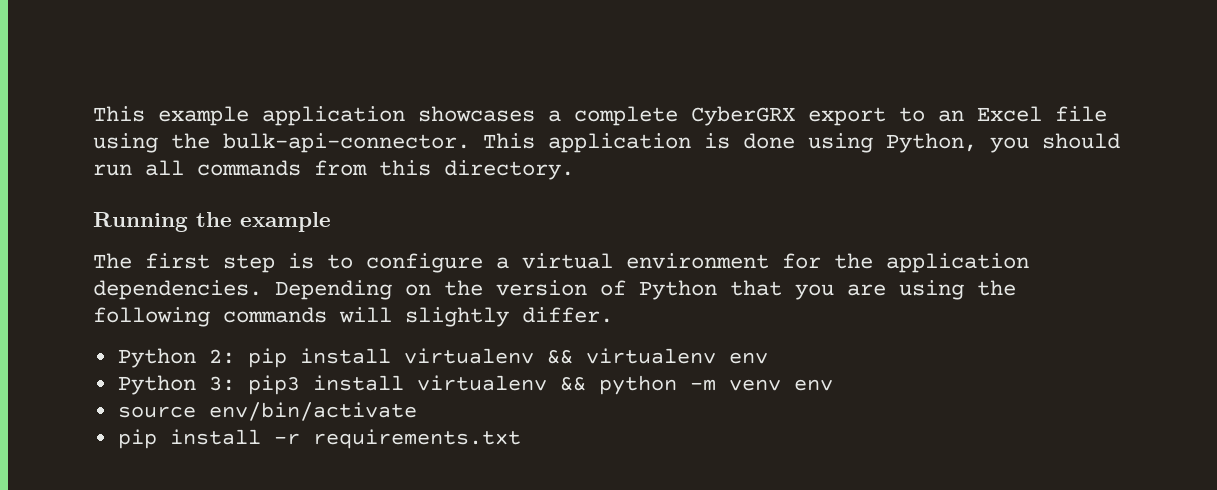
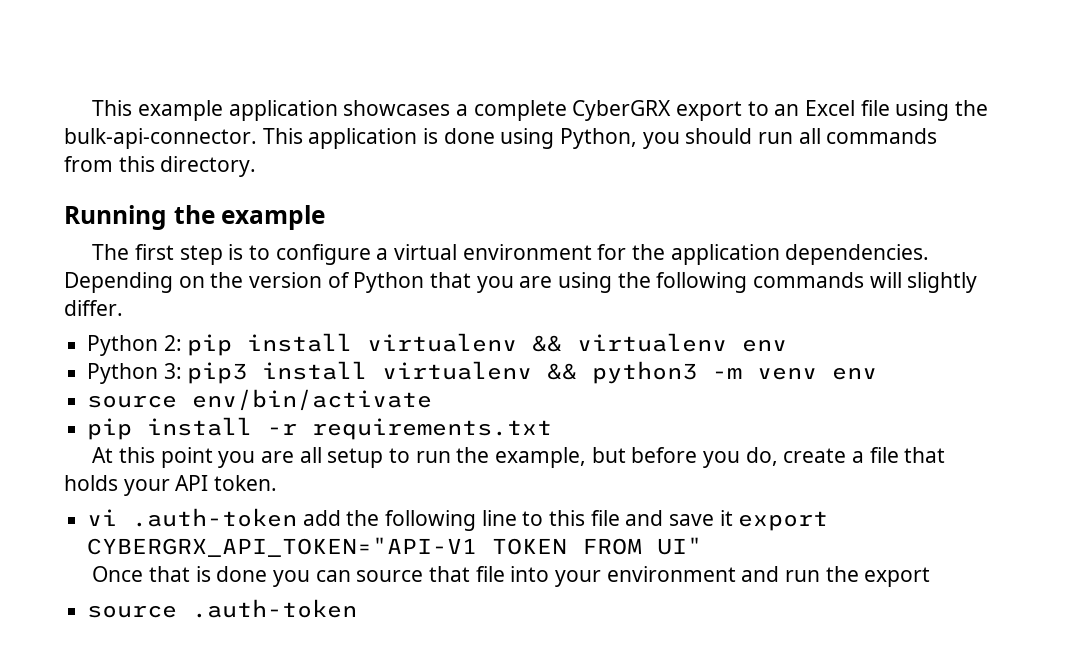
[598,375,677,395] python -> [592,361,698,384] python3
(521, 439) none -> [92,447,946,468] [64,475,278,496] [87,508,829,531] [87,537,703,557] [92,566,931,587] [87,599,358,618] // At this point you are all setup to run the example, but before you do, create a file that holds your API token. // vi .auth-token add the following line to this file and save it export CYBERGRX_API_TOKEN="API-V1 TOKEN FROM UI" // Once that is done you can source that file into your environment and run the export // source .auth-token

